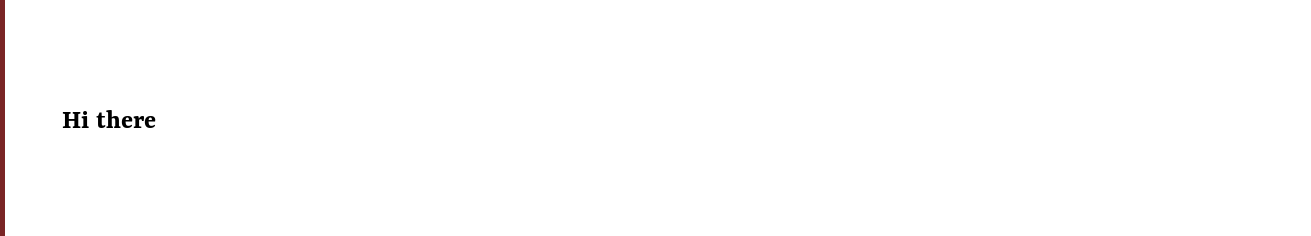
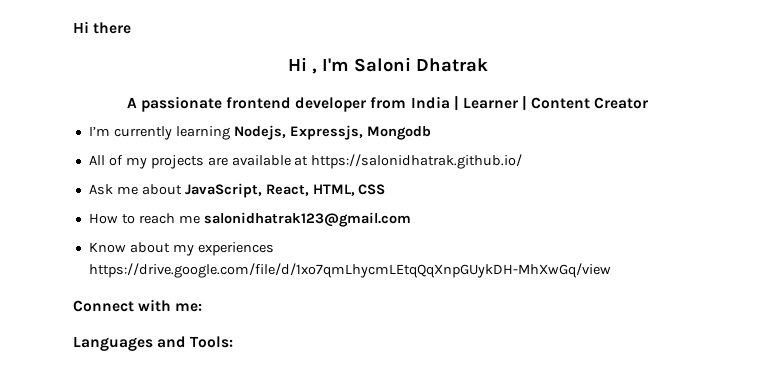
(157, 119) none -> [287,57,488,74] [126,96,649,112] [88,125,431,140] [88,154,523,169] [88,183,386,198] [88,212,411,227] [88,242,274,256] [88,263,611,278] [73,299,203,312] [73,336,234,351] // Hi , I'm Saloni Dhatrak // A passionate frontend developer from India | Learner | Content Creator // I’m currently learning Nodejs, Expressjs, Mongodb // All of my projects are available at https://salonidhatrak.github.io/ // Ask me about JavaScript, React, HTML, CSS // How to reach me salonidhatrak123@gmail.com // Know about my experiences https://drive.google.com/file/d/1xo7qmLhycmLEtqQqXnpGUykDH-MhXwGq/view // Connect with me: // Languages and Tools:

